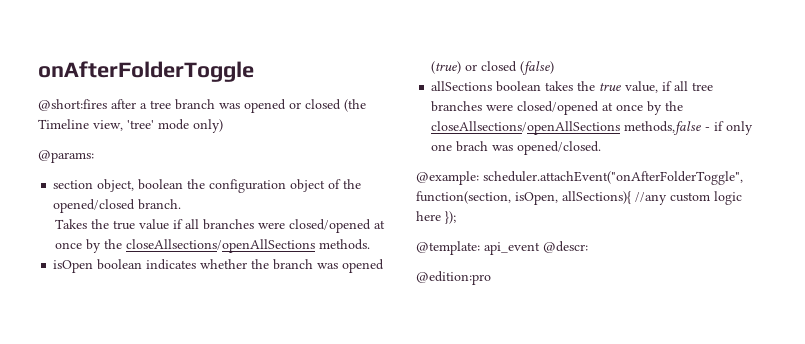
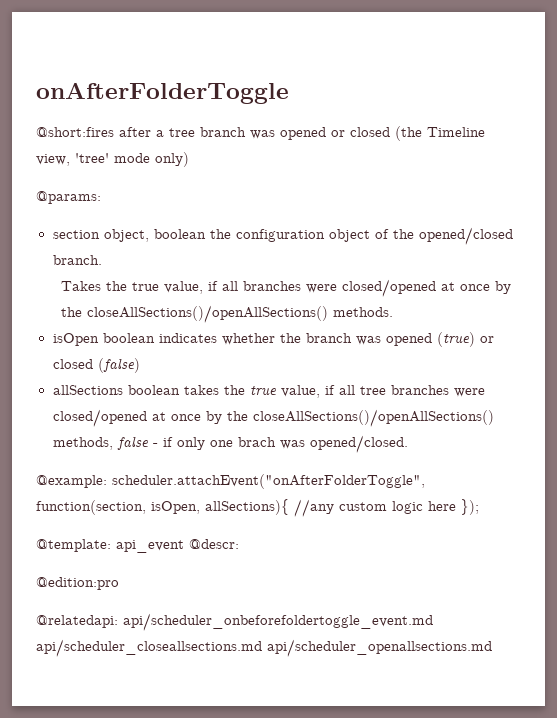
[139,219,170,230] value -> [164,281,204,294] value,
[126,239,316,253] closeAllsections/openAllSections -> [87,305,329,323] closeAllSections()/openAllSections()
[431,121,702,135] closeAllsections/openAllSections methods,false -> [252,409,494,427] [52,436,149,450] closeAllSections()/openAllSections() methods, false
(491, 278) none -> [36,613,433,631] [36,639,492,657] // @relatedapi: api/scheduler_onbeforefoldertoggle_event.md api/scheduler_closeallsections.md api/scheduler_openallsections.md

